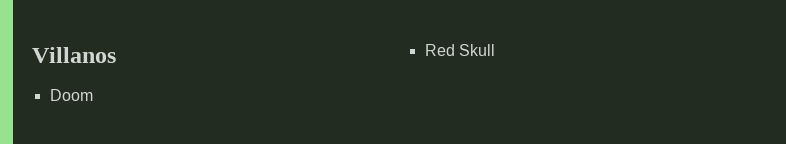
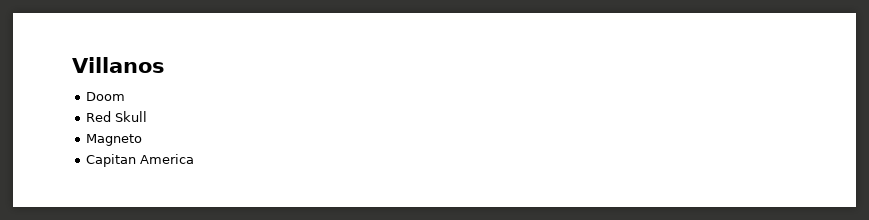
(495, 50) none -> [86,134,143,146] [86,154,195,167] // Magneto // Capitan America

